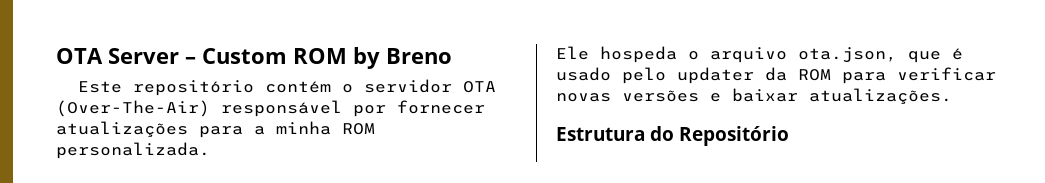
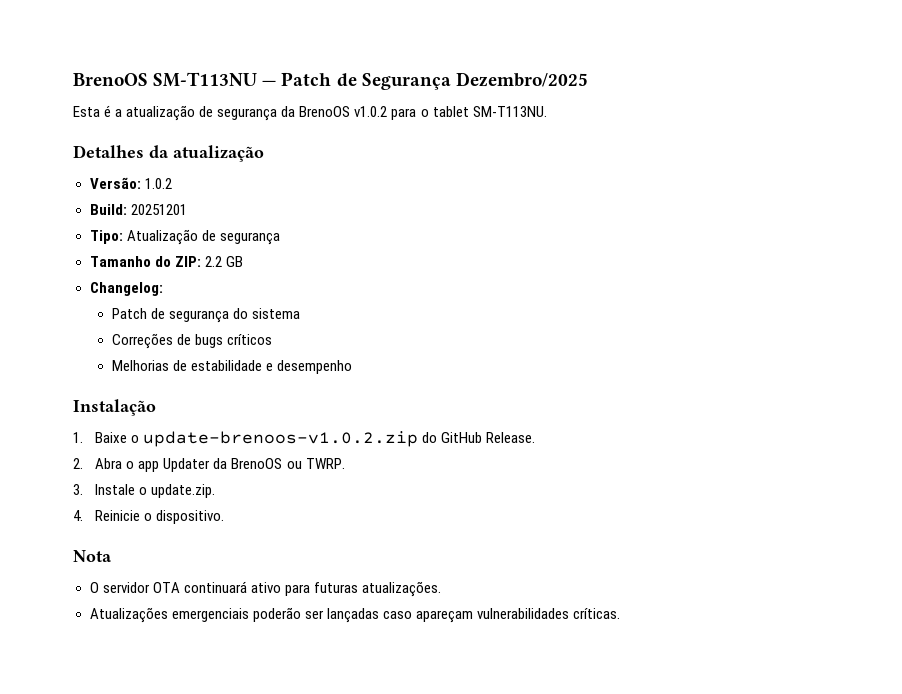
[56,47,452,69] [77,79,496,96] [56,100,485,117] [56,121,375,138] [56,142,210,159] [556,46,963,63] [556,67,996,84] [556,88,952,105] [556,126,790,146] OTA Server – Custom ROM by Breno // Este repositório contém o servidor OTA (Over-The-Air) responsável por fornecer atualizações para a minha ROM personalizada. // Ele hospeda o arquivo ota.json, que é usado pelo updater da ROM para verificar novas versões e baixar atualizações. // Estrutura do Repositório -> [73,72,588,90] [73,105,547,121] [73,145,264,162] [89,177,172,189] [89,204,187,215] [89,229,280,245] [89,256,243,267] [89,282,163,296] [111,308,300,323] [111,333,272,349] [111,360,352,374] [73,399,156,416] [73,431,536,447] [73,458,345,472] [73,484,216,498] [73,510,225,524] [73,550,112,562] [89,581,441,597] [89,607,620,623] BrenoOS SM-T113NU — Patch de Segurança Dezembro/2025 // Esta é a atualização de segurança da BrenoOS v1.0.2 para o tablet SM-T113NU. // Detalhes da atualização // Versão: 1.0.2 // Build: 20251201 // Tipo: Atualização de segurança // Tamanho do ZIP: 2.2 GB // Changelog: // Patch de segurança do sistema // Correções de bugs críticos // Melhorias de estabilidade e desempenho // Instalação // 1. Baixe o update-brenoos-v1.0.2.zip do GitHub Release. // 2. Abra o app Updater da BrenoOS ou TWRP. // 3. Instale o update.zip. // 4. Reinicie o dispositivo. // Nota // O servidor OTA continuará ativo para futuras atualizações. // Atualizações emergenciais poderão ser lançadas caso apareçam vulnerabilidades críticas.

